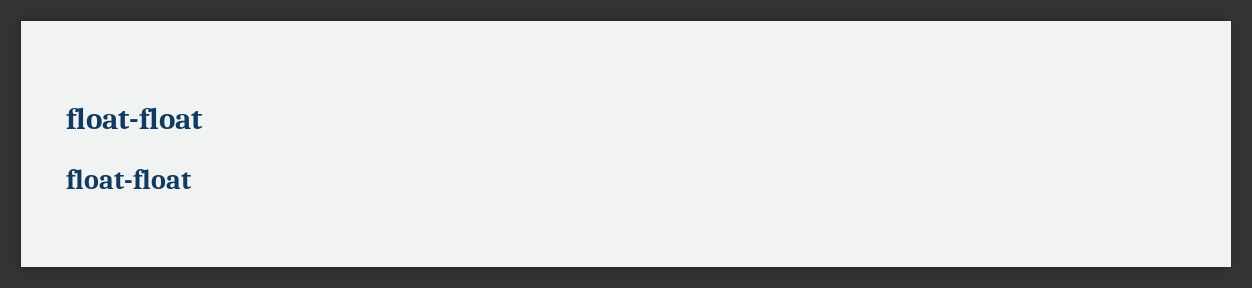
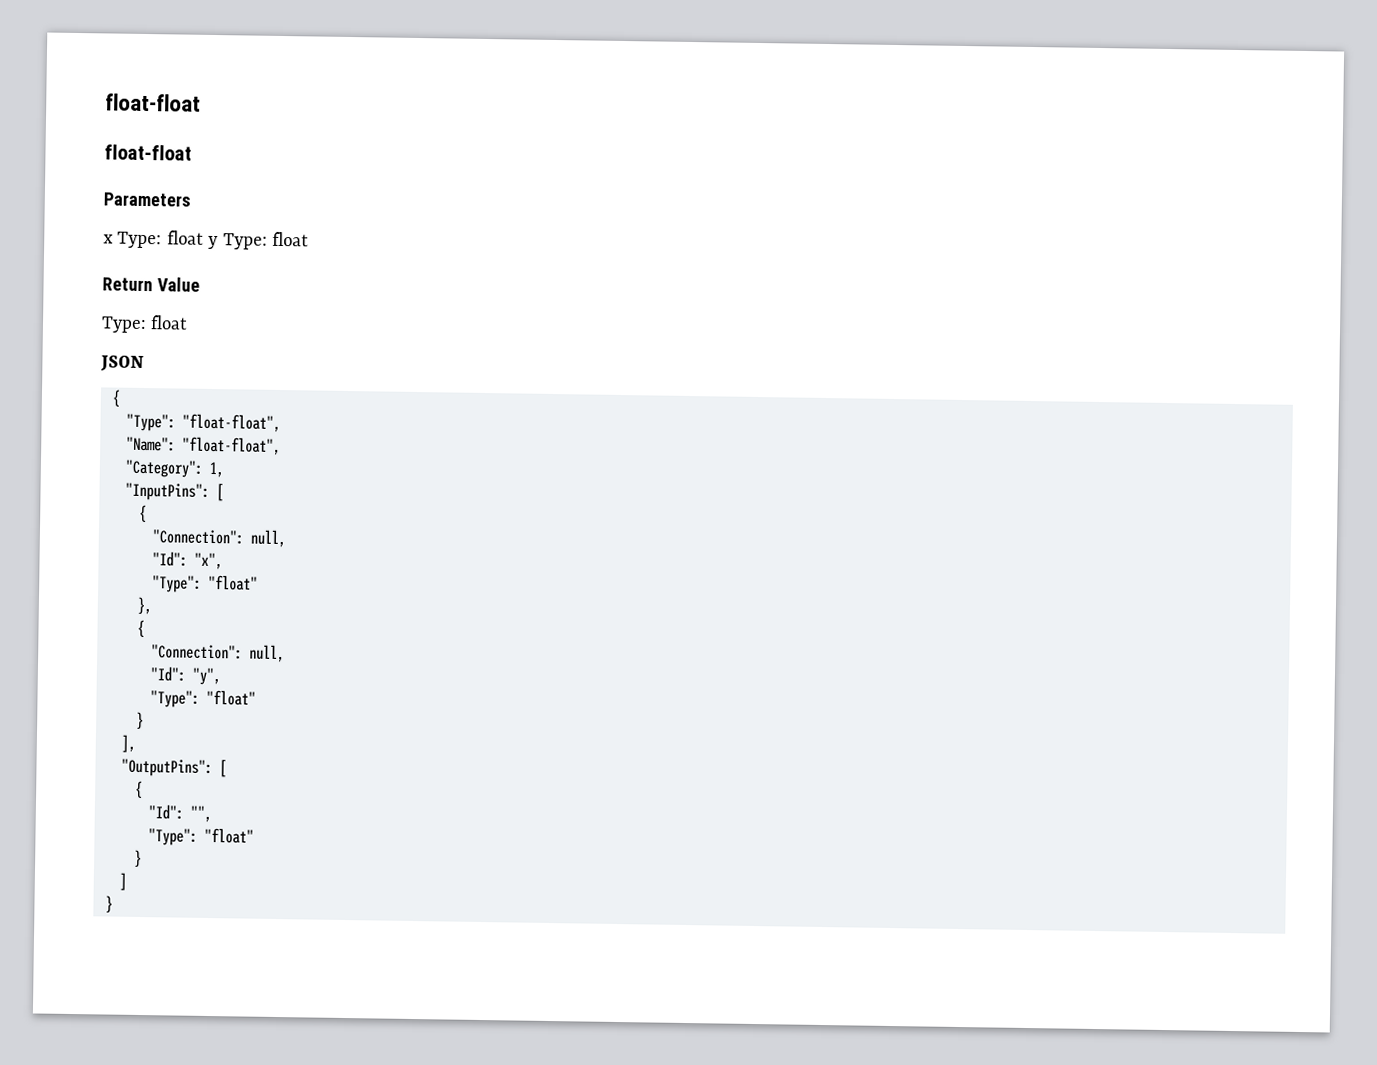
(192, 179) none -> [103,192,191,207] [103,230,309,250] [102,277,200,292] [101,315,189,334] [100,355,144,372] [112,389,121,407] [126,413,281,433] [126,436,281,456] [125,459,224,478] [125,482,224,502] [139,504,147,523] [152,529,286,548] [152,551,223,570] [152,574,258,593] [137,596,152,615] [137,619,145,638] [151,644,285,663] [150,666,221,686] [150,689,256,708] [136,711,144,730] [121,734,136,753] [121,758,227,778] [135,780,143,799] [148,804,212,823] [148,827,254,846] [134,849,142,868] [119,872,127,891] [105,895,113,913] // Parameters // x Type: float y Type: float // Return Value // Type: float // JSON // { // "Type": "float-float", // "Name": "float-float", // "Category": 1, // "InputPins": [ // { // "Connection": null, // "Id": "x", // "Type": "float" // }, // { // "Connection": null, // "Id": "y", // "Type": "float" // } // ], // "OutputPins": [ // { // "Id": "", // "Type": "float" // } // ] // }

